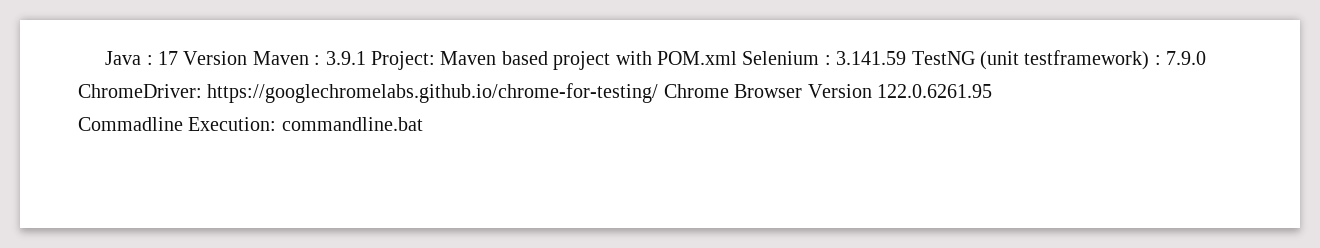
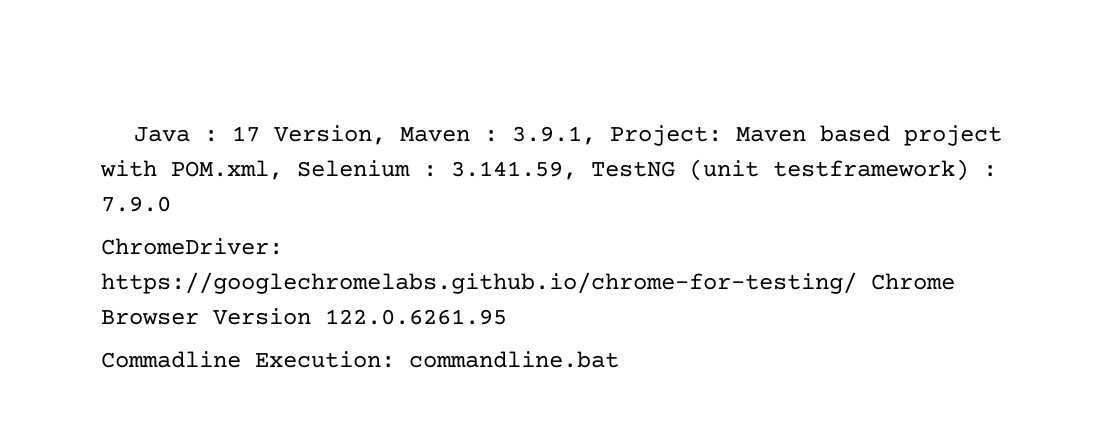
[183,51,248,65] Version -> [273,125,386,145] Version,
[325,51,366,65] 3.9.1 -> [511,126,596,145] 3.9.1,
[657,51,738,65] POM.xml -> [171,160,283,180] POM.xml,
[836,51,907,65] 3.141.59 -> [451,161,577,180] 3.141.59,

